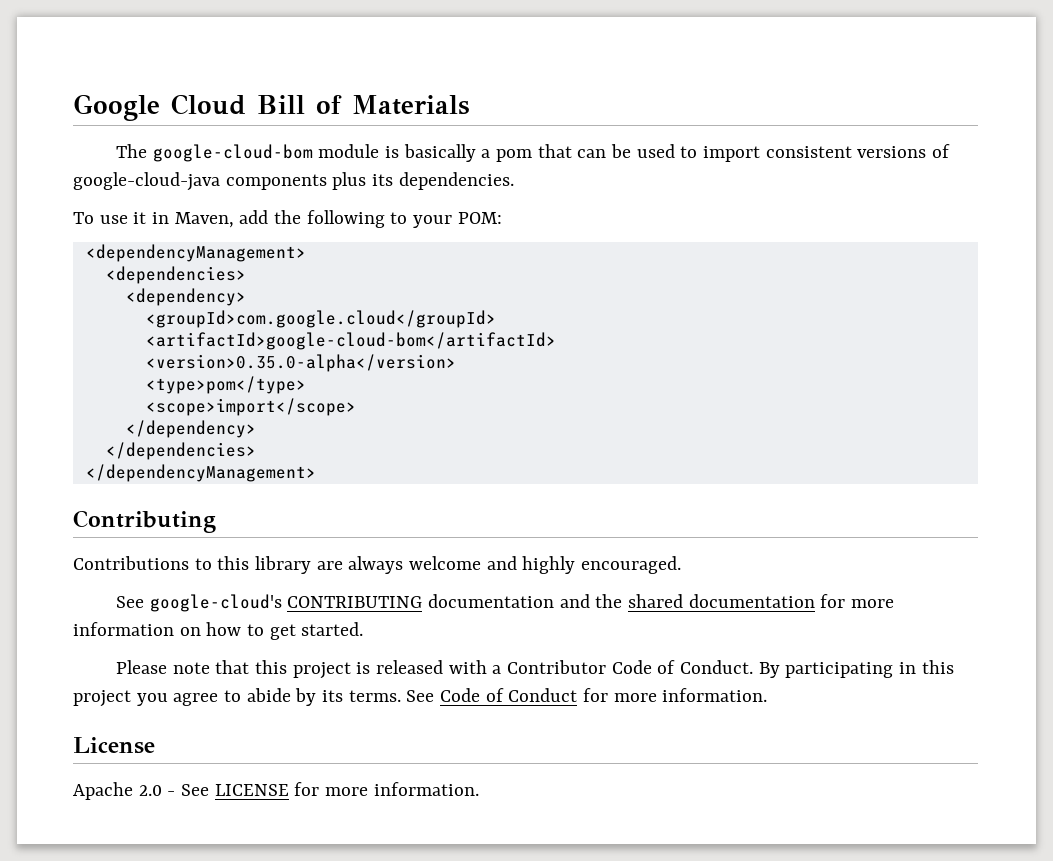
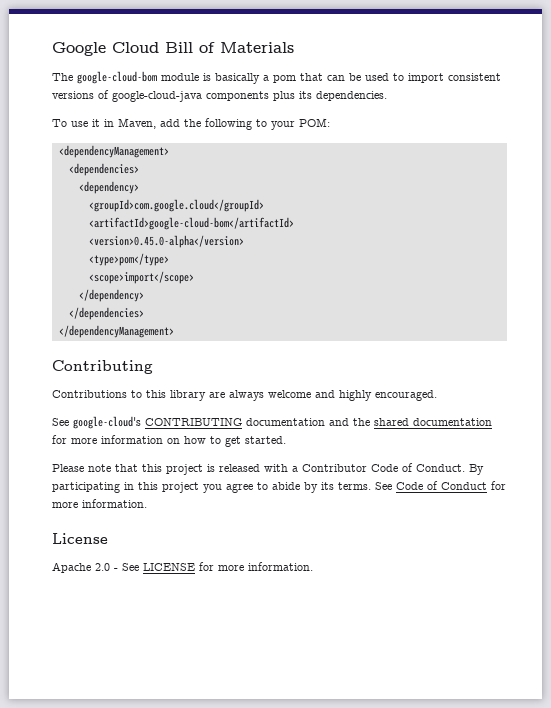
[145,354,456,372] <version>0.35.0-alpha</version> -> [88,235,244,248] <version>0.45.0-alpha</version>

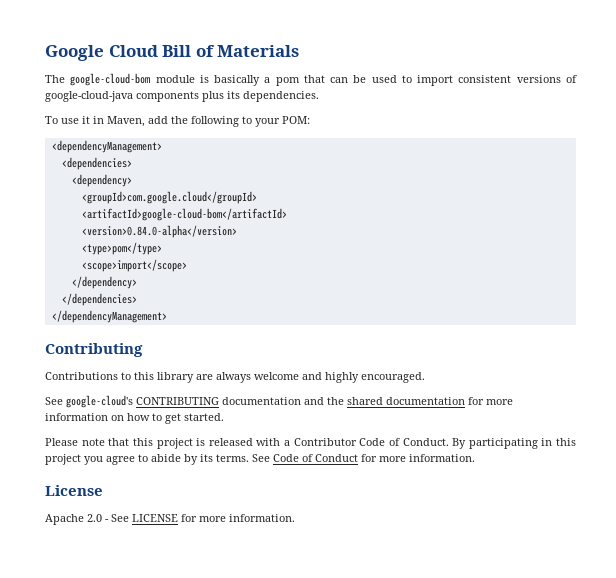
[88,235,244,248] <version>0.45.0-alpha</version> -> [81,225,237,238] <version>0.84.0-alpha</version>

